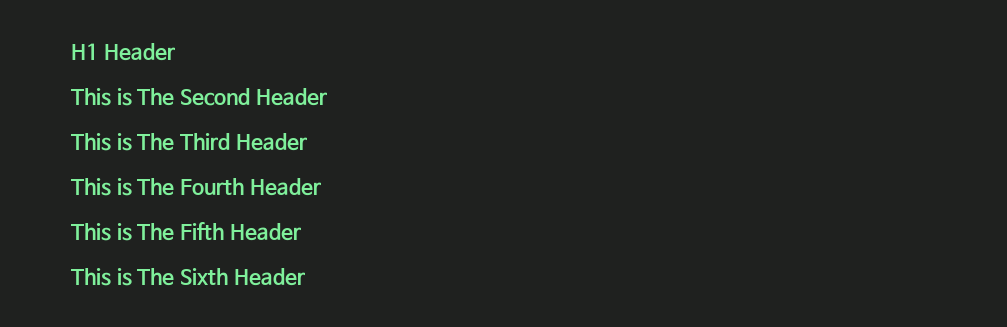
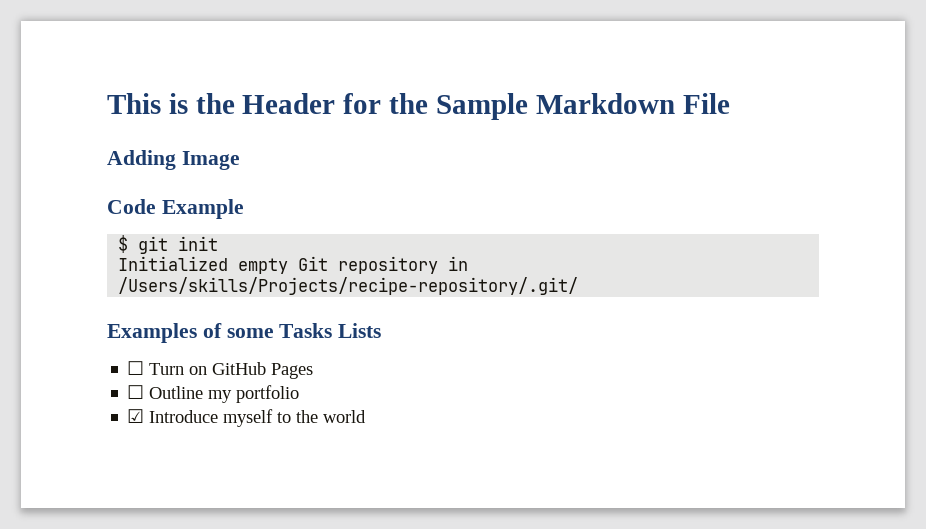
[71,43,175,61] [71,88,327,106] [71,133,307,151] [71,178,321,196] [71,222,301,241] [71,268,305,286] H1 Header // This is The Second Header // This is The Third Header // This is The Fourth Header // This is The Fifth Header // This is The Sixth Header -> [107,93,730,120] [107,150,240,170] [107,199,244,219] [118,235,219,254] [118,256,469,274] [118,277,579,295] [107,323,382,343] [127,361,314,379] [127,385,300,403] [127,409,367,427] This is the Header for the Sample Markdown File // Adding Image // Code Example // $ git init // Initialized empty Git repository in /Users/skills/Projects/recipe-repository/.git/ // Examples of some Tasks Lists // ☐ Turn on GitHub Pages // ☐ Outline my portfolio // ☑ Introduce myself to the world

